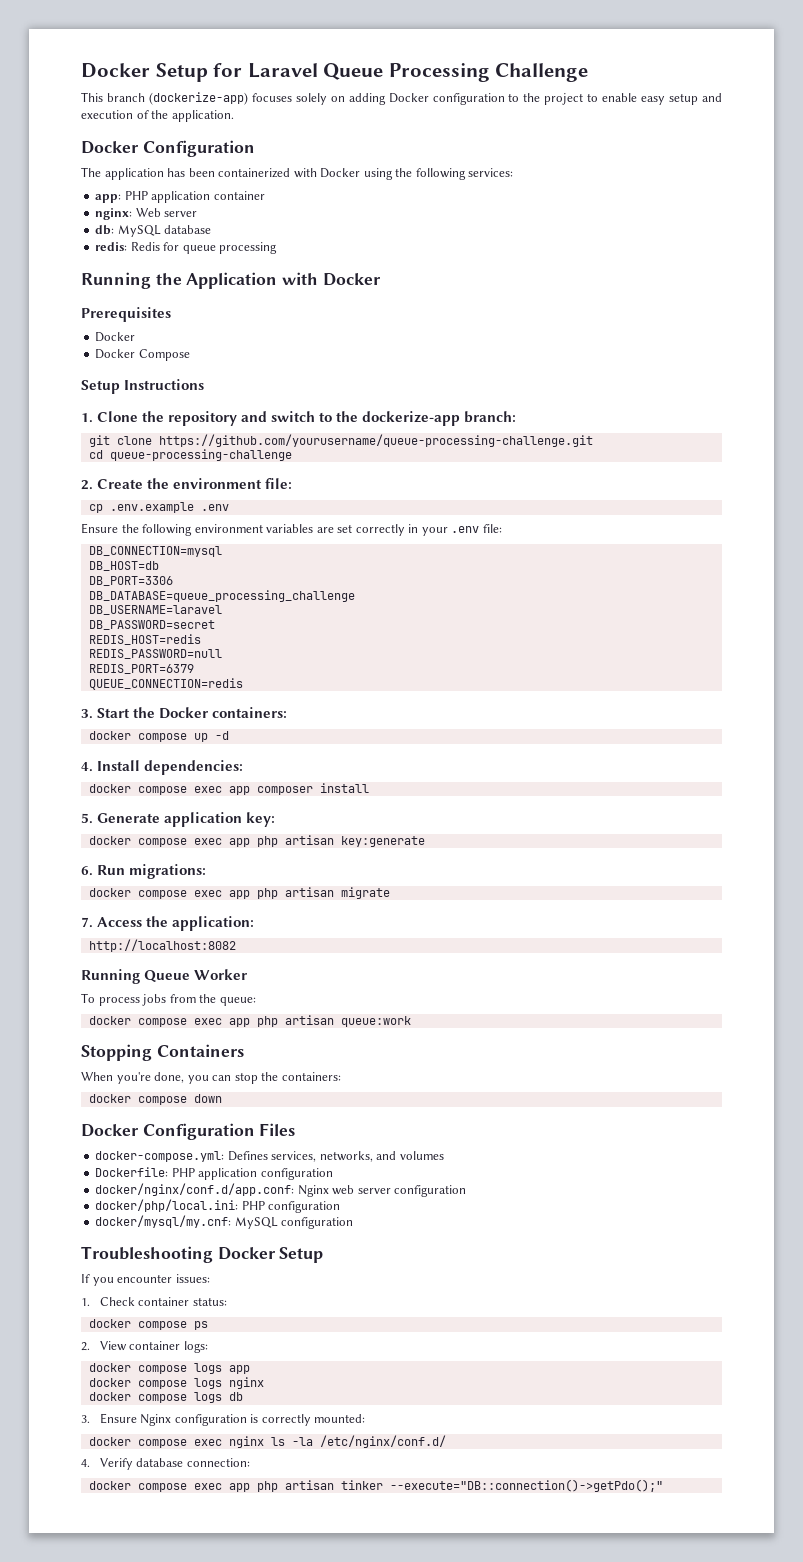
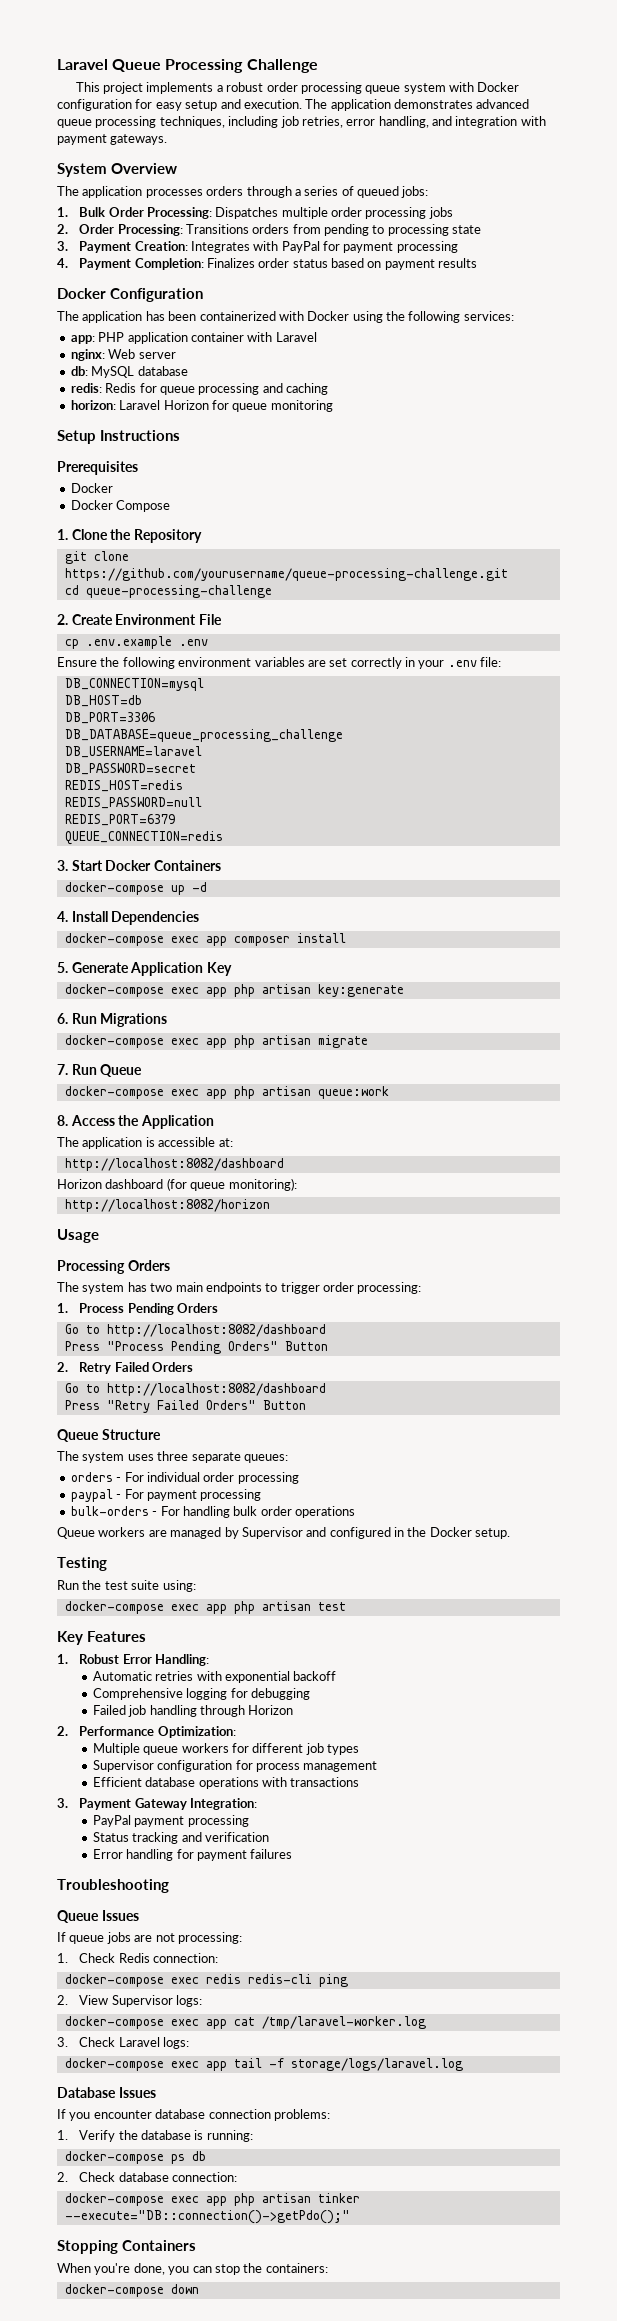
[81,63,243,82] Docker Setup for -> (57, 64) none
[106,92,722,105] [81,110,234,122] branch (dockerize-app) focuses solely on adding Docker configuration to the project to enable easy setup and execution of the application. -> [103,82,520,94] [57,99,530,111] [57,116,546,128] [57,134,168,145] [57,163,177,177] [57,186,429,198] [57,207,453,219] [57,224,482,236] [57,241,458,253] [57,258,478,270] project implements a robust order processing queue system with Docker configuration for easy setup and execution. The application demonstrates advanced queue processing techniques, including job retries, error handling, and integration with payment gateways. // System Overview // The application processes orders through a series of queued jobs: // 1. Bulk Order Processing: Dispatches multiple order processing jobs // 2. Order Processing: Transitions orders from pending to processing state // 3. Payment Creation: Integrates with PayPal for payment processing // 4. Payment Completion: Finalizes order status based on payment results
(265, 195) none -> [247,332,317,342] with Laravel
[81,272,381,289] // Running the Application with Docker -> [262,383,328,395] [70,400,333,412] [57,430,180,444] and caching // horizon: Laravel Horizon for queue monitoring // Setup Instructions
[81,379,205,394] // Setup Instructions -> (171, 506) none
[168,411,517,426] repository and switch to the dockerize-app branch: -> [133,529,202,543] Repository
[147,478,293,489] the environment file: -> [115,614,222,625] Environment File
[133,707,288,719] [88,731,187,742] the Docker containers: // docker compose -> [105,860,221,871] [64,882,164,895] Docker Containers // docker-compose
[144,760,244,775] [88,784,187,795] dependencies: // docker compose -> [111,911,200,925] [64,933,164,946] Dependencies // docker-compose
[164,812,276,827] [88,836,187,847] application key: // docker compose -> [130,962,232,976] [64,984,164,997] Application Key // docker-compose
[129,864,207,879] [88,888,187,899] migrations: // docker compose -> [100,1013,168,1027] [64,1035,164,1048] Migrations // docker-compose
[97,916,255,931] [88,939,236,952] [81,969,248,984] [81,993,256,1006] [88,1016,187,1027] Access the application: // http://localhost:8082 // Running Queue Worker // To process jobs from the queue: // docker compose -> [71,1064,143,1077] [64,1086,164,1099] Run Queue // docker-compose
(411, 1021) none -> [57,1115,214,1129] [57,1137,233,1149] [64,1158,284,1171] [57,1178,297,1191] [64,1199,270,1212] [57,1229,99,1243] [57,1260,170,1274] [57,1282,422,1294] [57,1303,218,1315] [64,1324,326,1337] [64,1341,328,1354] [57,1362,193,1374] [64,1383,326,1396] [64,1400,306,1413] [57,1429,161,1442] [57,1451,288,1463] [70,1472,299,1484] [70,1489,262,1502] [70,1506,355,1518] [57,1527,511,1539] [57,1557,107,1571] [57,1580,196,1592] [64,1601,346,1614] [57,1631,146,1645] [57,1654,209,1666] [92,1671,337,1683] [92,1688,311,1700] [92,1705,294,1717] [57,1726,236,1738] [92,1743,360,1755] [92,1760,378,1772] [92,1777,360,1789] [57,1798,257,1810] [92,1815,249,1827] [92,1832,270,1844] [92,1849,293,1861] [57,1879,169,1893] [57,1910,139,1923] [57,1932,242,1944] [57,1953,218,1963] [64,1974,348,1987] [57,1995,202,2007] [64,2016,426,2029] [57,2037,189,2049] [64,2058,463,2071] [57,2087,156,2098] [57,2109,330,2121] [57,2130,253,2142] [64,2151,206,2164] [57,2172,237,2182] [64,2193,360,2206] [64,2210,350,2224] // 8. Access the Application // The application is accessible at: // http://localhost:8082/dashboard // Horizon dashboard (for queue monitoring): // http://localhost:8082/horizon // Usage // Processing Orders // The system has two main endpoints to trigger order processing: // 1. Process Pending Orders // Go to http://localhost:8082/dashboard // Press "Process Pending Orders" Button // 2. Retry Failed Orders // Go to http://localhost:8082/dashboard // Press "Retry Failed Orders" Button // Queue Structure // The system uses three separate queues: // orders - For individual order processing // paypal - For payment processing // bulk-orders - For handling bulk order operations // Queue workers are managed by Supervisor and configured in the Docker setup. // Testing // Run the test suite using: // docker-compose exec app php artisan test // Key Features // 1. Robust Error Handling: // Automatic retries with exponential backoff // Comprehensive logging for debugging // Failed job handling through Horizon // 2. Performance Optimization: // Multiple queue workers for different job types // Supervisor configuration for process management // Efficient database operations with transactions // 3. Payment Gateway Integration: // PayPal payment processing // Status tracking and verification // Error handling for payment failures // Troubleshooting // Queue Issues // If queue jobs are not processing: // 1. Check Redis connection: // docker-compose exec redis redis-cli ping // 2. View Supervisor logs: // docker-compose exec app cat /tmp/laravel-worker.log // 3. Check Laravel logs: // docker-compose exec app tail -f storage/logs/laravel.log // Database Issues // If you encounter database connection problems: // 1. Verify the database is running: // docker-compose ps db // 2. Check database connection: // docker-compose exec app php artisan tinker --execute="DB::connection()->getPdo();"
[88,1094,187,1105] docker compose -> [64,2284,164,2297] docker-compose
[81,1123,296,1140] [95,1151,444,1162] [95,1167,333,1180] [95,1183,467,1197] [95,1199,341,1213] [95,1215,354,1229] [81,1246,324,1263] [81,1274,210,1286] [81,1297,227,1306] [88,1319,208,1330] [81,1341,208,1353] [88,1363,250,1374] [88,1377,264,1389] [88,1392,243,1403] [81,1413,366,1426] [88,1435,446,1448] [81,1458,250,1470] [88,1479,663,1492] // Docker Configuration Files // docker-compose.yml: Defines services, networks, and volumes // Dockerfile: PHP application configuration // docker/nginx/conf.d/app.conf: Nginx web server configuration // docker/php/local.ini: PHP configuration // docker/mysql/my.cnf: MySQL configuration // Troubleshooting Docker Setup // If you encounter issues: // 1. Check container status: // docker compose ps // 2. View container logs: // docker compose logs app // docker compose logs nginx // docker compose logs db // 3. Ensure Nginx configuration is correctly mounted: // docker compose exec nginx ls -la /etc/nginx/conf.d/ // 4. Verify database connection: // docker compose exec app php artisan tinker --execute="DB::connection()->getPdo();" -> (199, 2289) none

